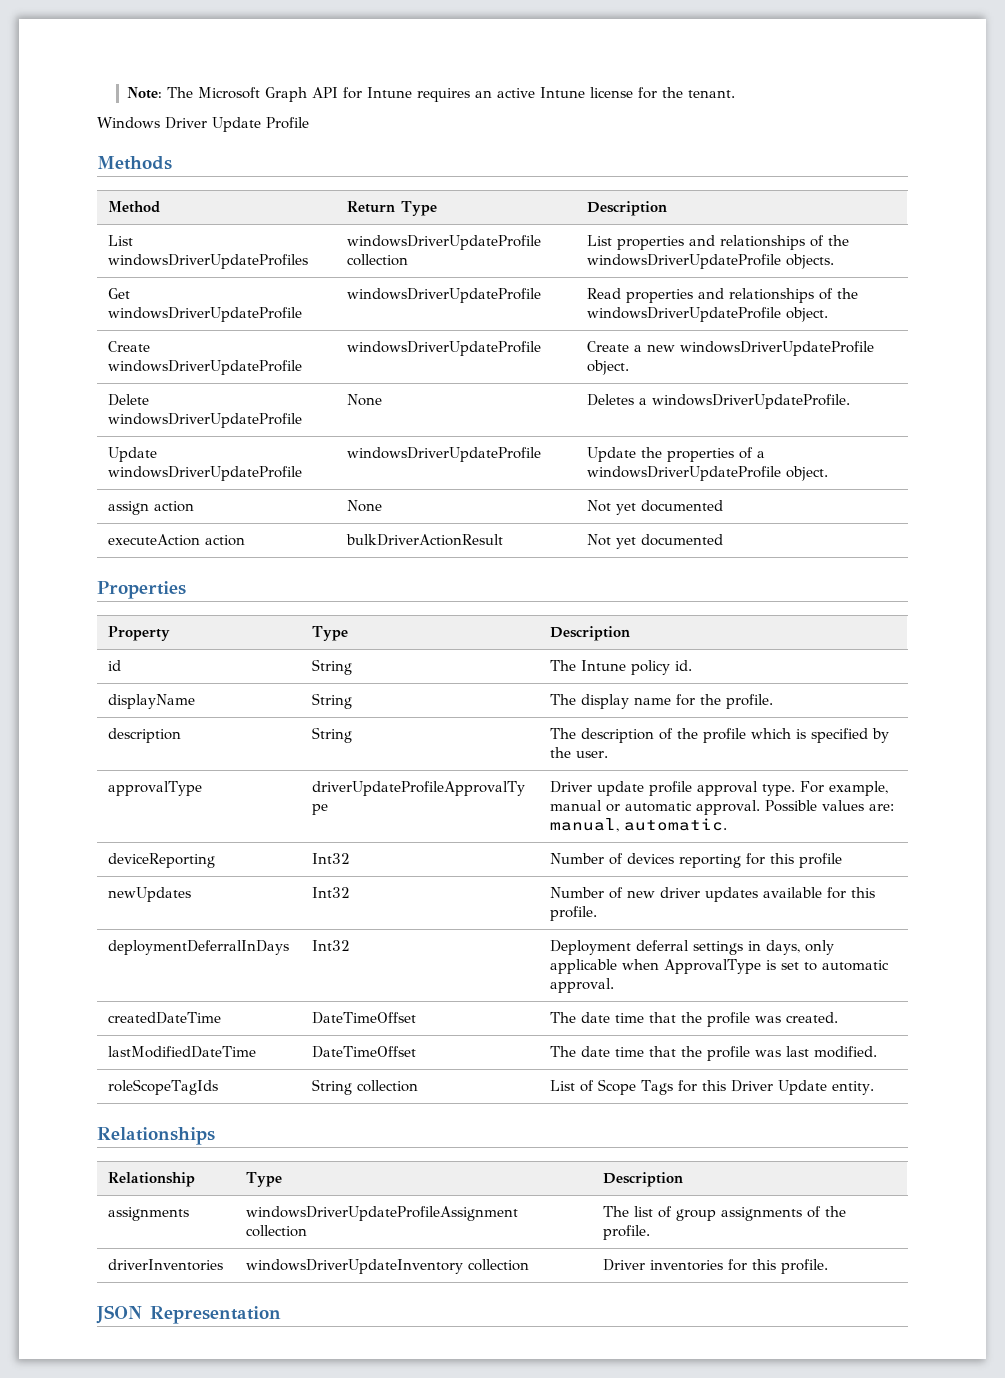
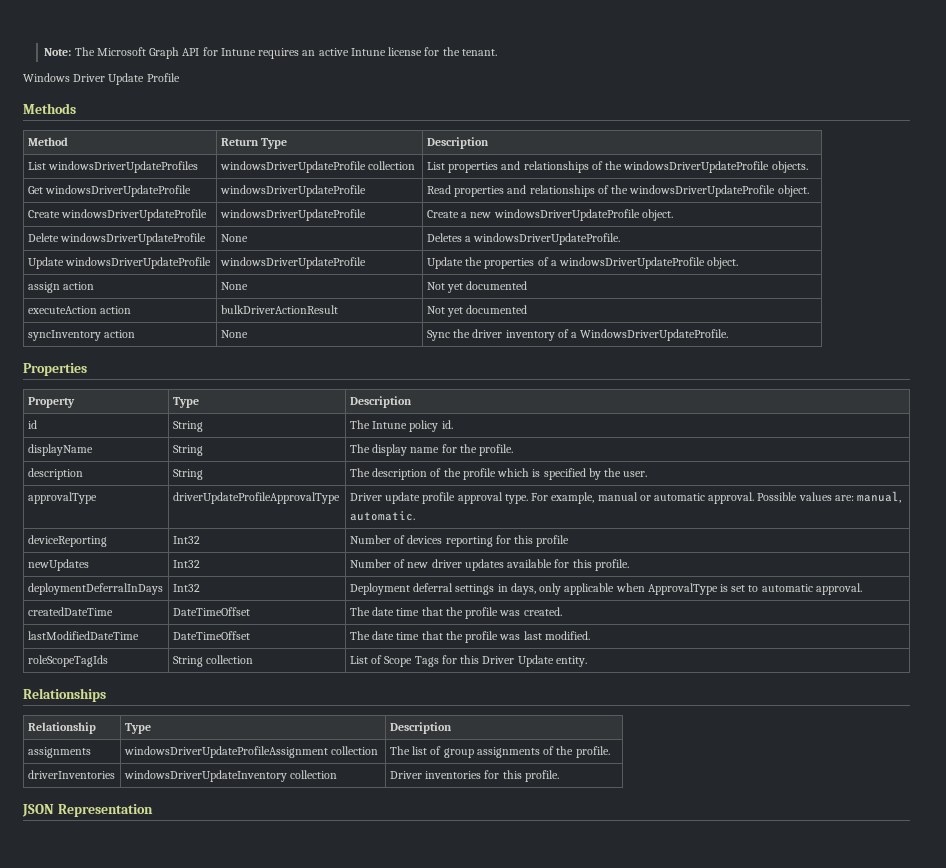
(724, 540) none -> [27,330,136,341] [220,330,248,338] [426,329,729,341] // syncInventory action | None | Sync the driver inventory of a WindowsDriverUpdateProfile.

